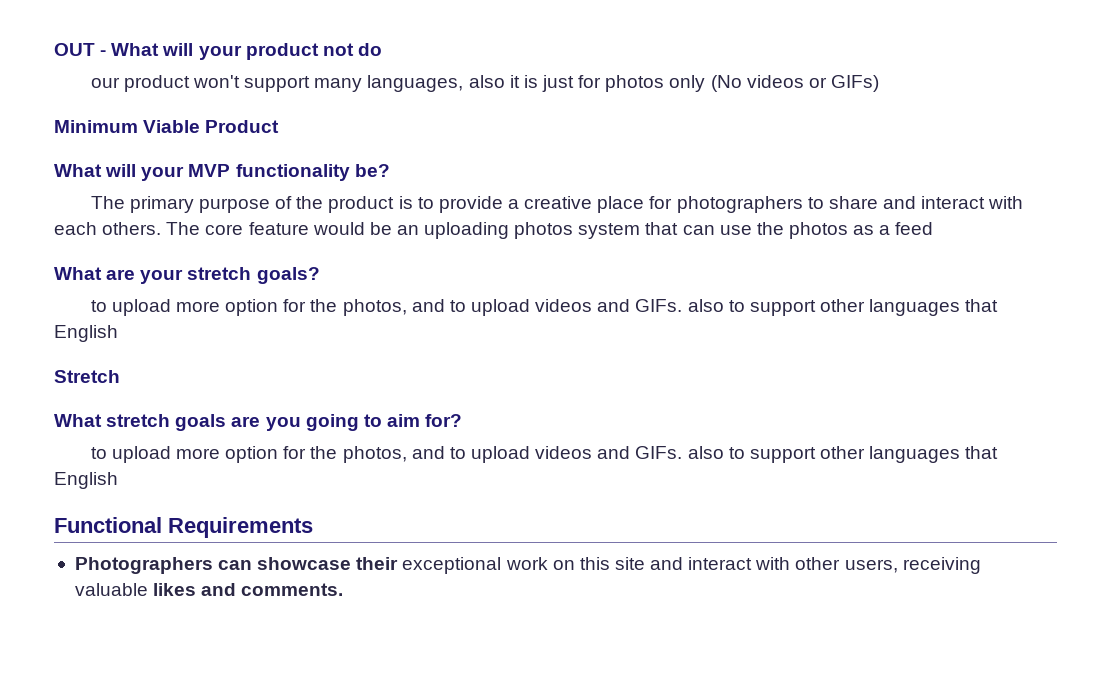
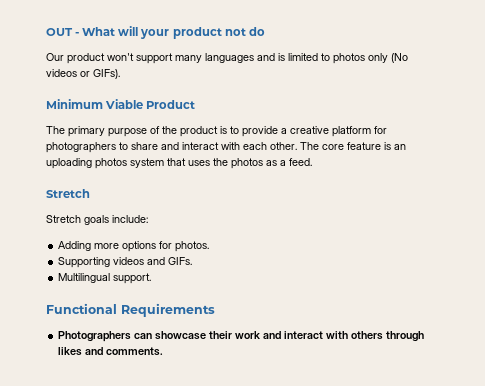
[90,77,120,88] our -> [46,53,64,61] Our
[367,75,602,92] languages, also it is just for -> [205,53,330,63] languages and is limited to
[830,75,879,92] GIFs) -> [93,69,120,79] GIFs).
[54,164,390,181] // What will your MVP functionality be? -> (196, 104) none
[597,196,645,213] place -> [332,126,371,137] platform
[102,222,162,235] others. -> [270,142,297,150] other.
[312,222,392,235] would be -> [384,142,391,150] is
[682,225,752,235] can use -> [188,160,210,166] uses
[895,222,934,235] [54,267,320,284] [90,299,999,316] [54,325,118,342] [54,370,120,383] [54,414,463,431] [90,446,999,463] [54,472,118,489] feed // What are your stretch goals? // to upload more option for the photos, and to upload videos and GIFs. also to support other languages that English // Stretch // What stretch goals are you going to aim for? // to upload more option for the photos, and to upload videos and GIFs. also to support other languages that English -> [289,158,312,166] [46,189,90,198] [46,215,148,225] [58,241,210,252] [58,257,193,268] [58,273,152,284] feed. // Stretch // Stretch goals include: // Adding more options for photos. // Supporting videos and GIFs. // Multilingual support.
[402,557,981,574] [74,583,148,596] exceptional work on this site and interact with other users, receiving valuable -> [235,331,425,342] work and interact with others through

